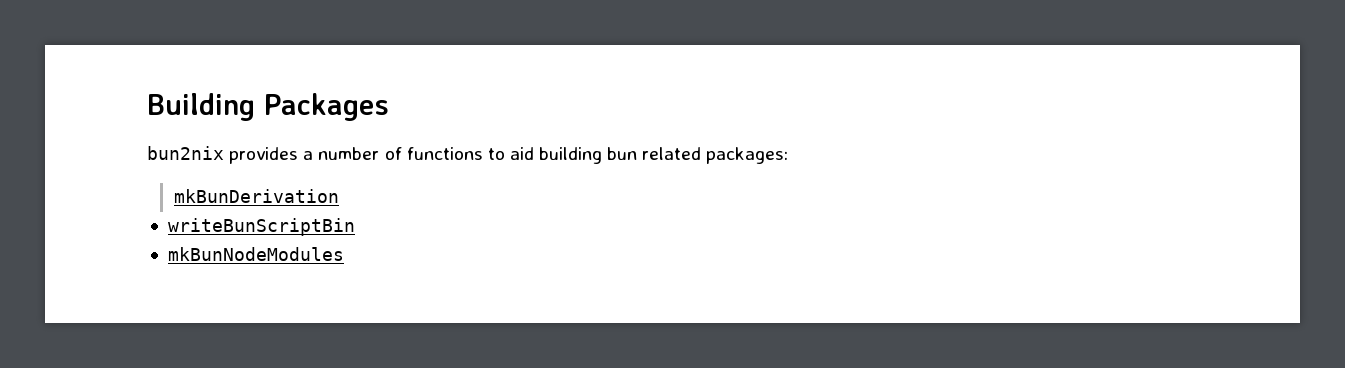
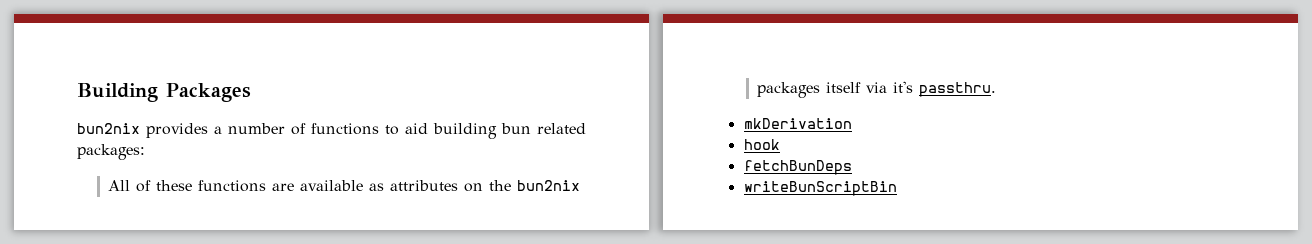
[173,189,339,203] mkBunDerivation -> [108,180,581,192] [757,81,997,98] [743,118,852,129] [743,139,780,150] [743,160,852,175] All of these functions are available as attributes on the bun2nix packages itself via it's passthru. // mkDerivation // hook // fetchBunDeps
[167,247,344,261] // mkBunNodeModules -> (897, 188) none

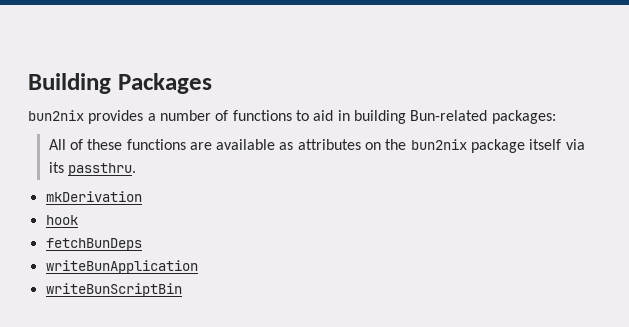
[433,123,586,139] building bun related -> [337,110,488,124] in building Bun-related
[757,82,821,98] packages -> [471,139,526,153] package
[893,81,914,93] it's -> [48,162,64,173] its
(852, 167) none -> [45,260,198,274] // writeBunApplication

